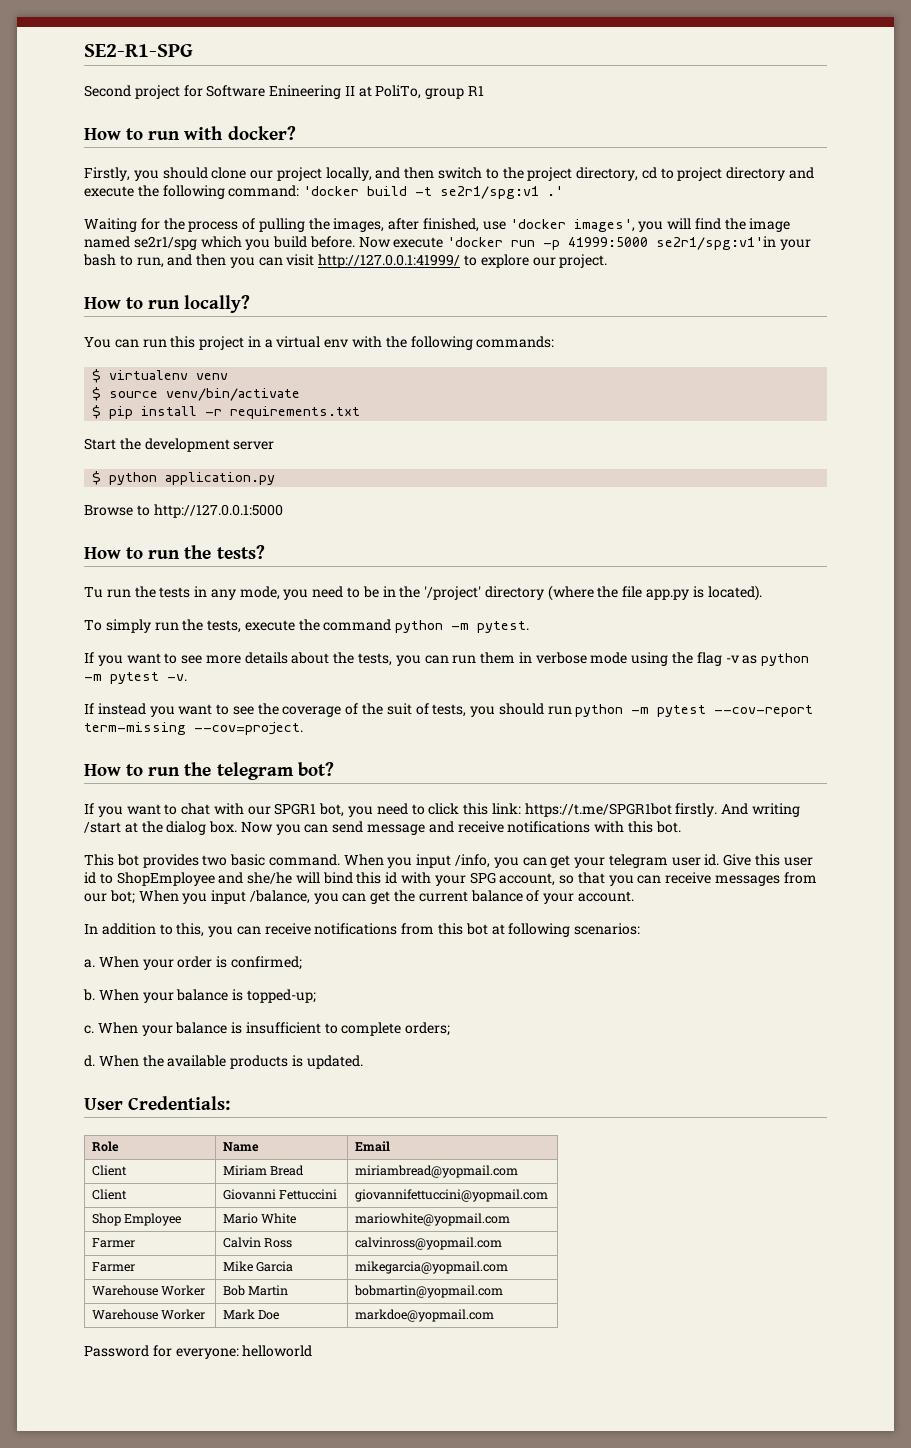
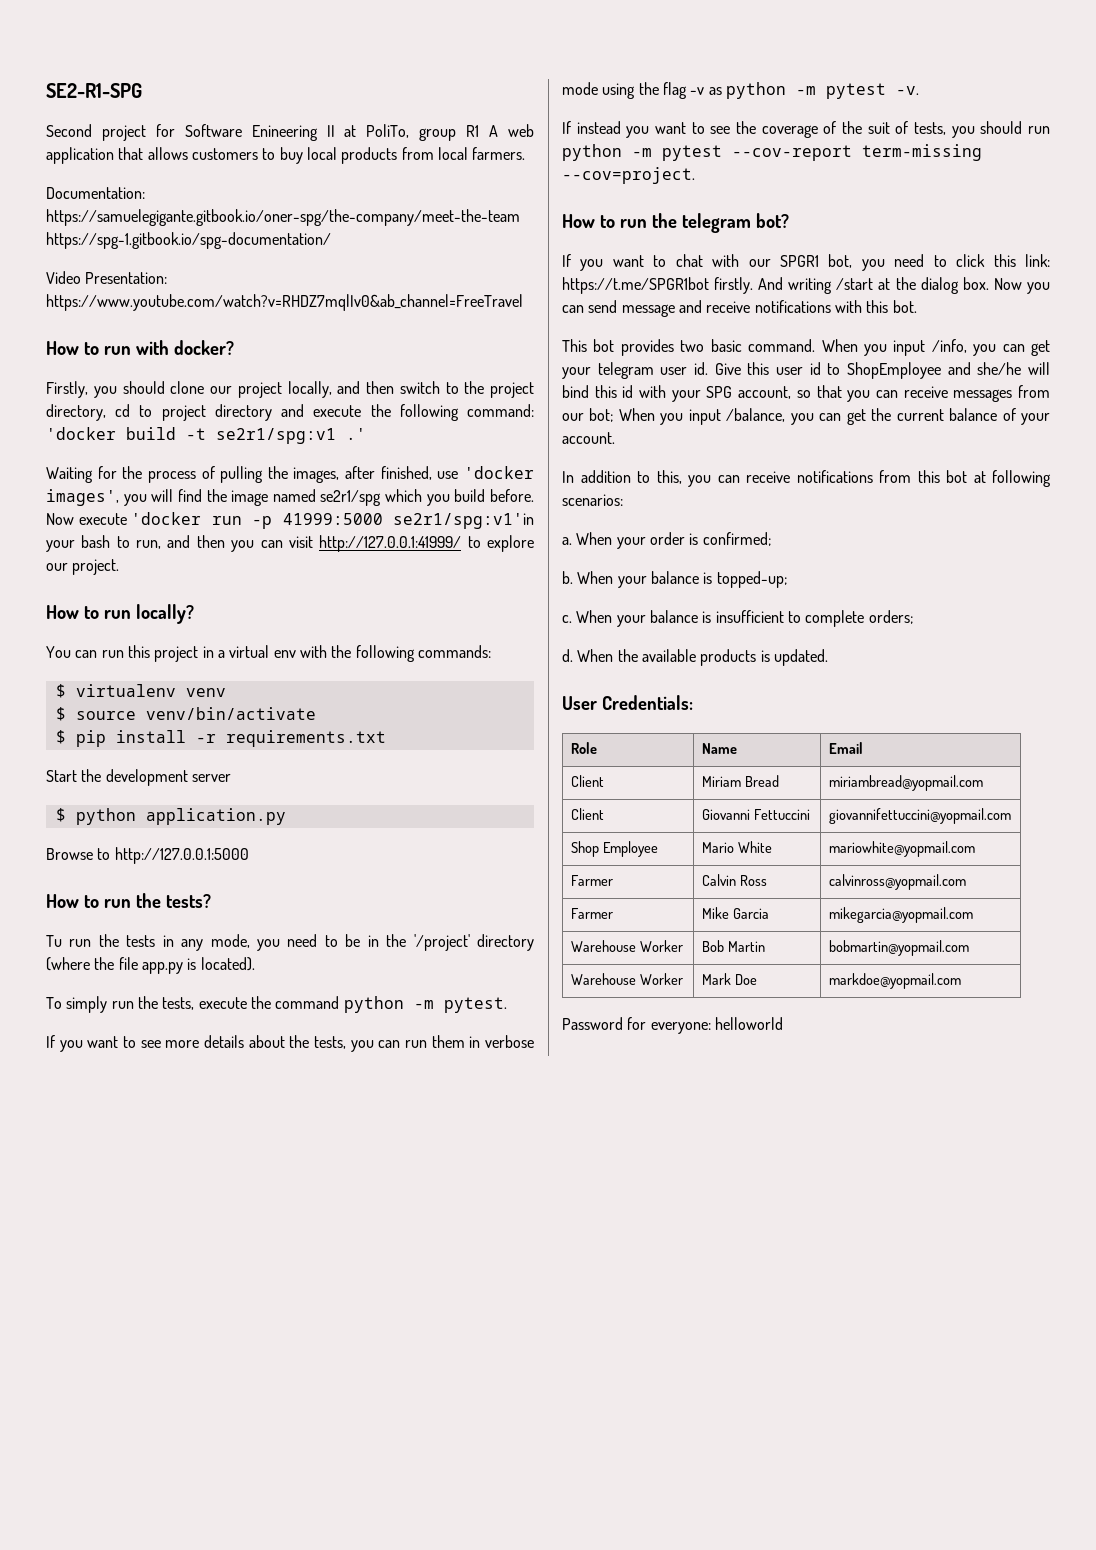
(485, 91) none -> [489,124,535,137] [46,147,526,164] [46,187,145,199] [46,209,520,226] [46,232,331,249] [46,271,168,284] [46,294,523,311] A web application that allows customers to buy local products from local farmers. // Documentation: https://samuelegigante.gitbook.io/oner-spg/the-company/meet-the-team https://spg-1.gitbook.io/spg-documentation/ // Video Presentation: https://www.youtube.com/watch?v=RHDZ7mqlIv0&ab_channel=FreeTravel

